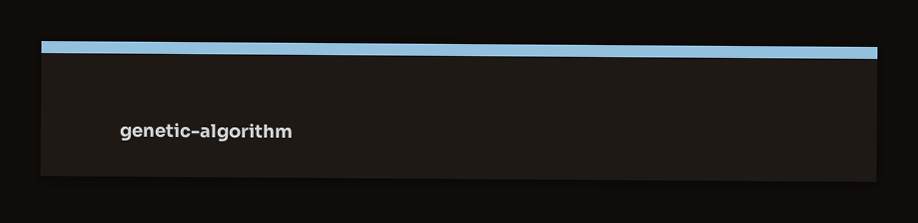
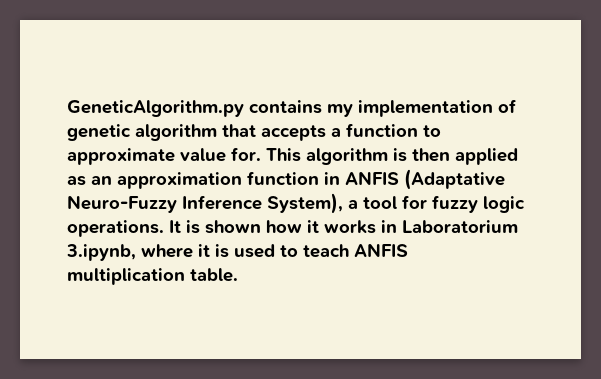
[119,122,293,142] genetic-algorithm -> [67,99,517,117] [67,123,441,141] [67,147,518,165] [67,169,505,190] [67,193,525,214] [67,220,518,237] [66,243,408,261] [67,268,238,285] GeneticAlgorithm.py contains my implementation of genetic algorithm that accepts a function to approximate value for. This algorithm is then applied as an approximation function in ANFIS (Adaptative Neuro-Fuzzy Inference System), a tool for fuzzy logic operations. It is shown how it works in Laboratorium 3.ipynb, where it is used to teach ANFIS multiplication table.

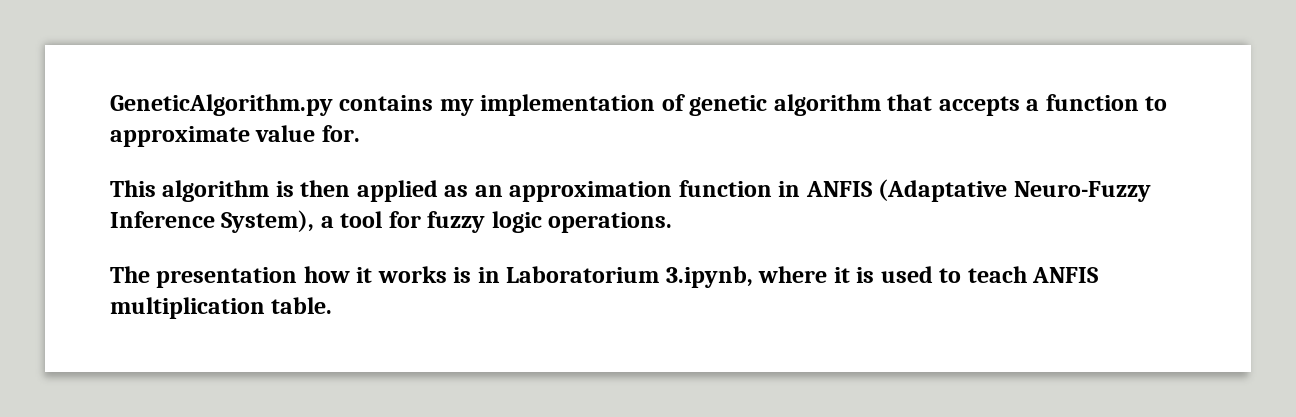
(261, 154) none -> (360, 133) //
[169,220,261,234] It is shown -> [110,266,298,288] // The presentation
(376, 227) none -> [453,267,472,283] is

